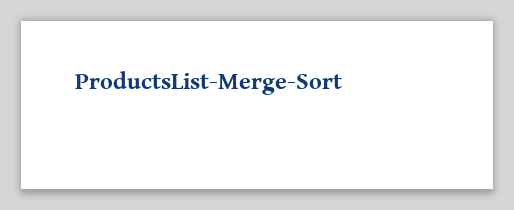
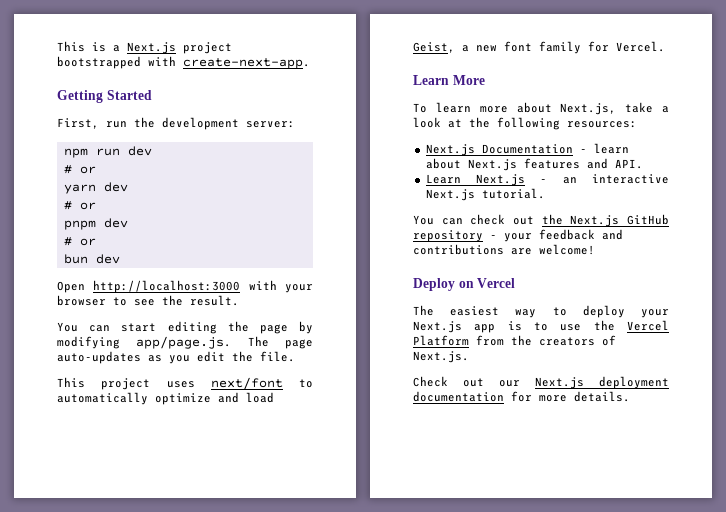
[75,71,342,95] ProductsList-Merge-Sort -> [57,41,232,54] [57,56,310,69] [57,90,152,103] [57,117,295,130] [63,146,152,158] [63,165,96,174] [63,182,128,194] [63,201,96,210] [63,218,128,230] [63,237,96,246] [63,254,120,264] [57,280,313,293] [57,295,239,306] [57,321,313,334] [57,336,313,349] [57,351,295,364] [57,377,313,390] [57,392,274,405] [413,41,665,54] [413,75,485,85] [413,102,669,115] [413,117,637,130] [425,143,629,156] [425,158,643,171] [425,174,669,186] [425,188,545,201] [413,214,669,227] [413,229,623,242] [413,244,595,255] [413,278,516,291] [413,305,669,318] [413,320,669,333] [413,335,616,346] [413,351,469,363] [413,376,669,389] [413,391,630,402] This is a Next.js project bootstrapped with create-next-app. // Getting Started // First, run the development server: // npm run dev // # or // yarn dev // # or // pnpm dev // # or // bun dev // Open http://localhost:3000 with your browser to see the result. // You can start editing the page by modifying app/page.js. The page auto-updates as you edit the file. // This project uses next/font to automatically optimize and load Geist, a new font family for Vercel. // Learn More // To learn more about Next.js, take a look at the following resources: // Next.js Documentation - learn about Next.js features and API. // Learn Next.js - an interactive Next.js tutorial. // You can check out the Next.js GitHub repository - your feedback and contributions are welcome! // Deploy on Vercel // The easiest way to deploy your Next.js app is to use the Vercel Platform from the creators of Next.js. // Check out our Next.js deployment documentation for more details.

